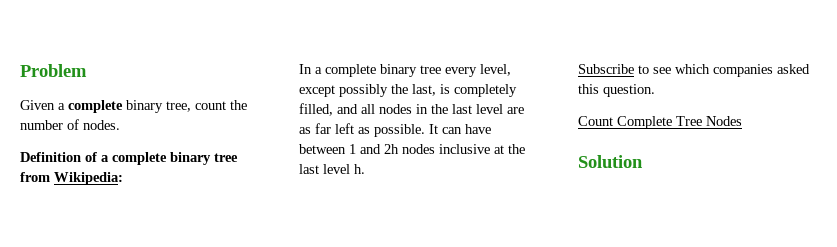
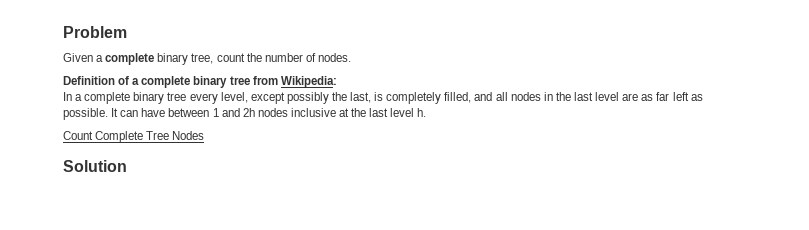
[578,64,810,77] [578,84,655,97] // Subscribe to see which companies asked this question. -> (427, 112) none

